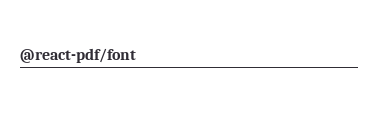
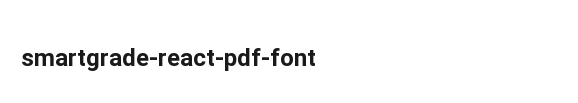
[20,48,136,63] @react-pdf/font -> [21,48,316,71] smartgrade-react-pdf-font

